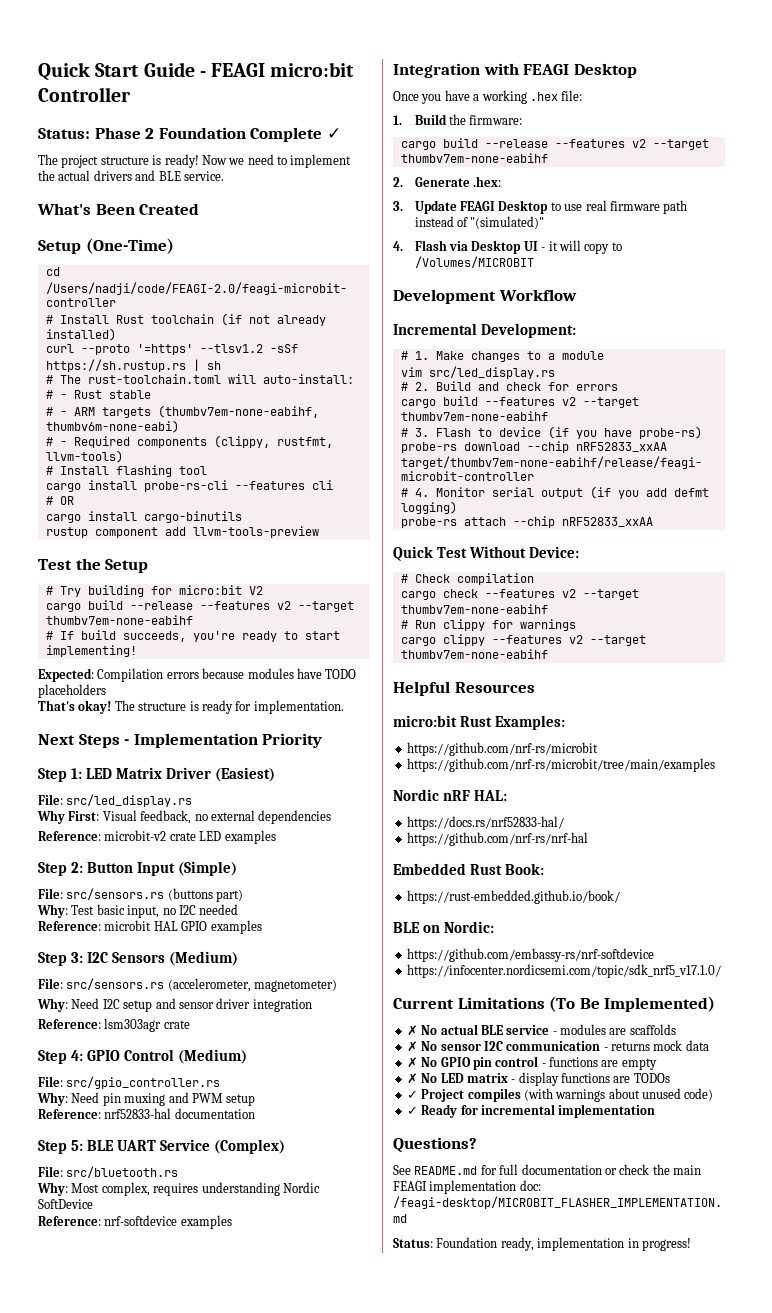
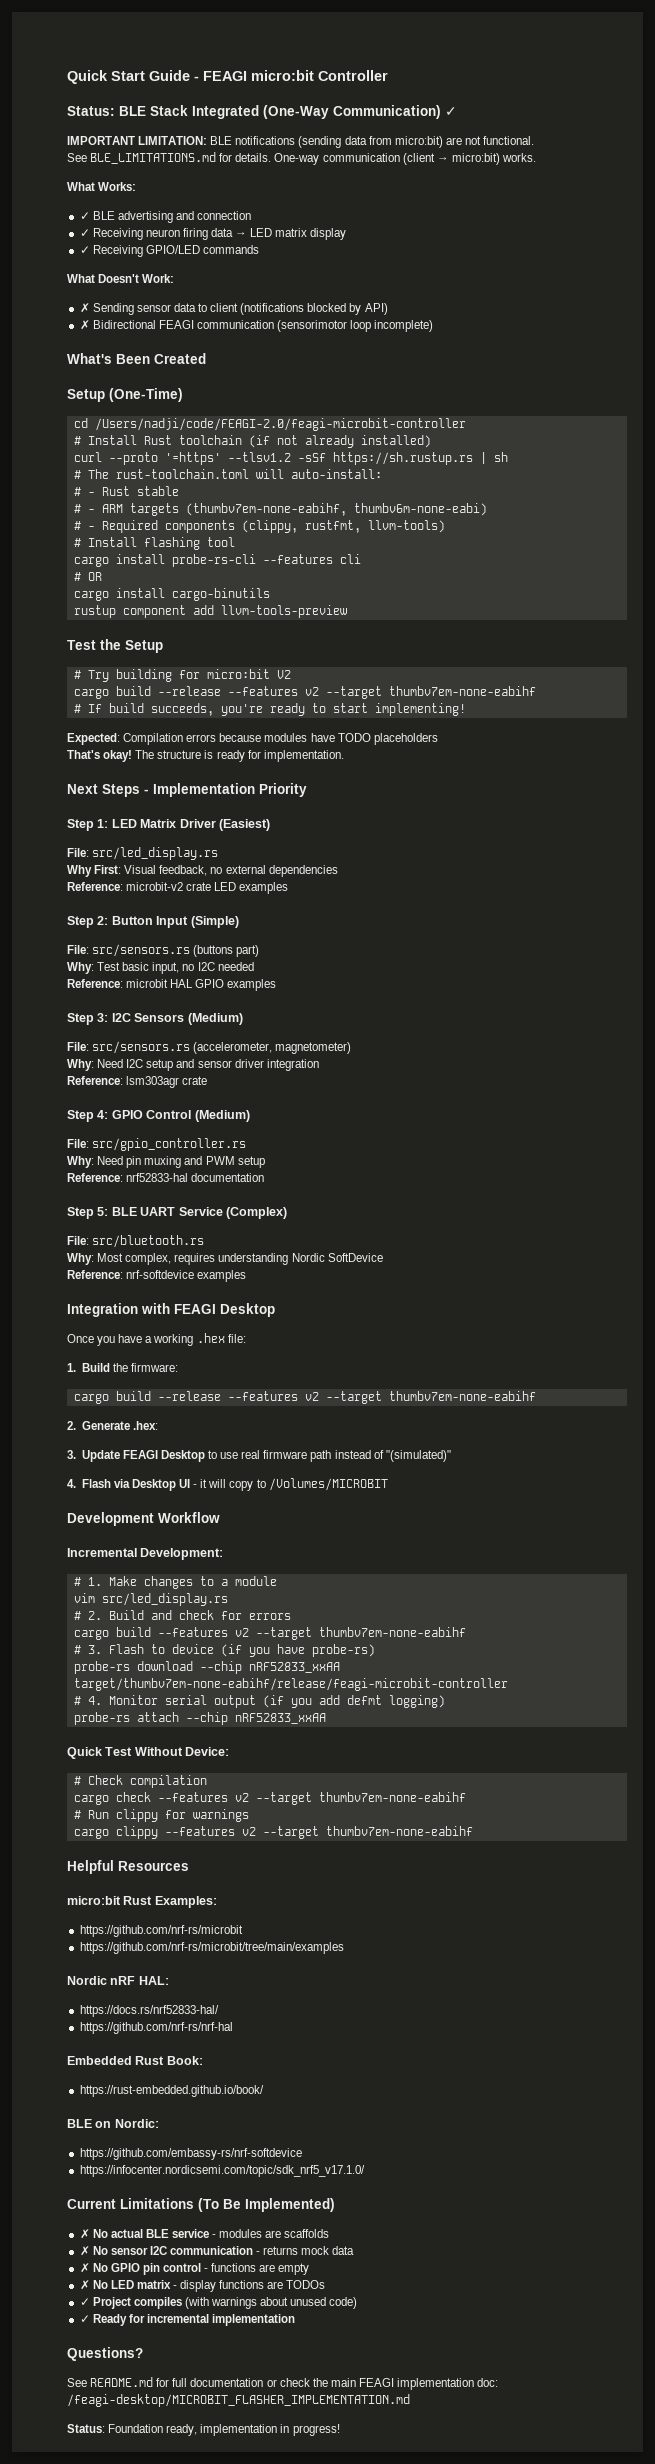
[94,127,341,142] [38,154,352,168] [38,170,224,181] Phase 2 Foundation Complete ✓ // The project structure is ready! Now we need to implement the actual drivers and BLE service. -> [119,105,457,119] [67,136,535,148] [67,152,536,165] [67,182,137,191] [79,211,252,223] [79,228,347,240] [79,245,259,257] [67,274,175,283] [79,303,388,315] [79,320,434,332] BLE Stack Integrated (One-Way Communication) ✓ // IMPORTANT LIMITATION: BLE notifications (sending data from micro:bit) are not functional. // See BLE_LIMITATIONS.md for details. One-way communication (client → micro:bit) works. // What Works: // ✓ BLE advertising and connection // ✓ Receiving neuron firing data → LED matrix display // ✓ Receiving GPIO/LED commands // What Doesn't Work: // ✗ Sending sensor data to client (notifications blocked by API) // ✗ Bidirectional FEAGI communication (sensorimotor loop incomplete)

